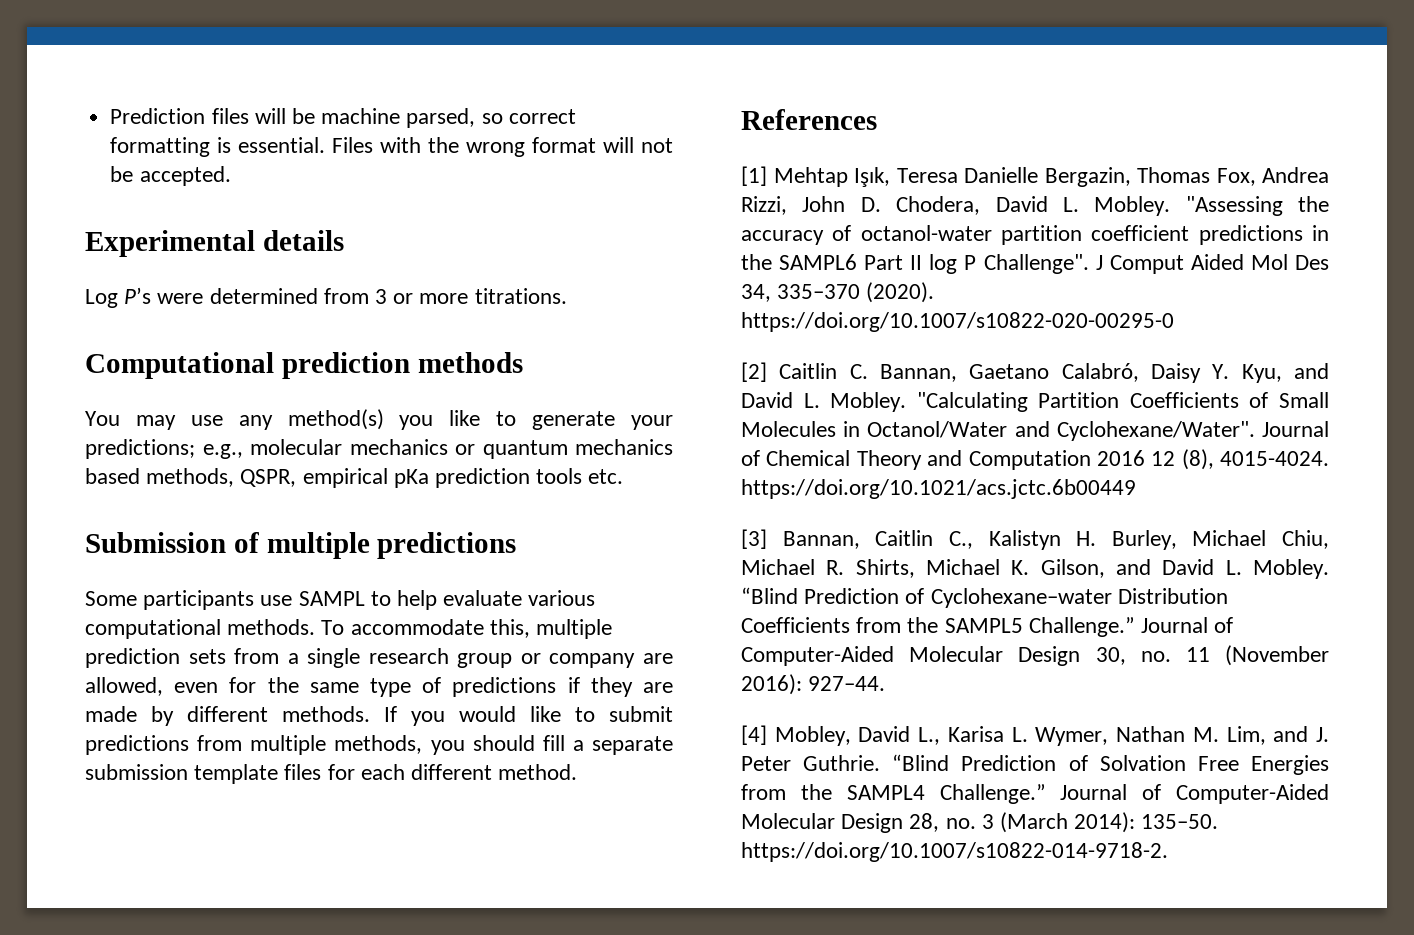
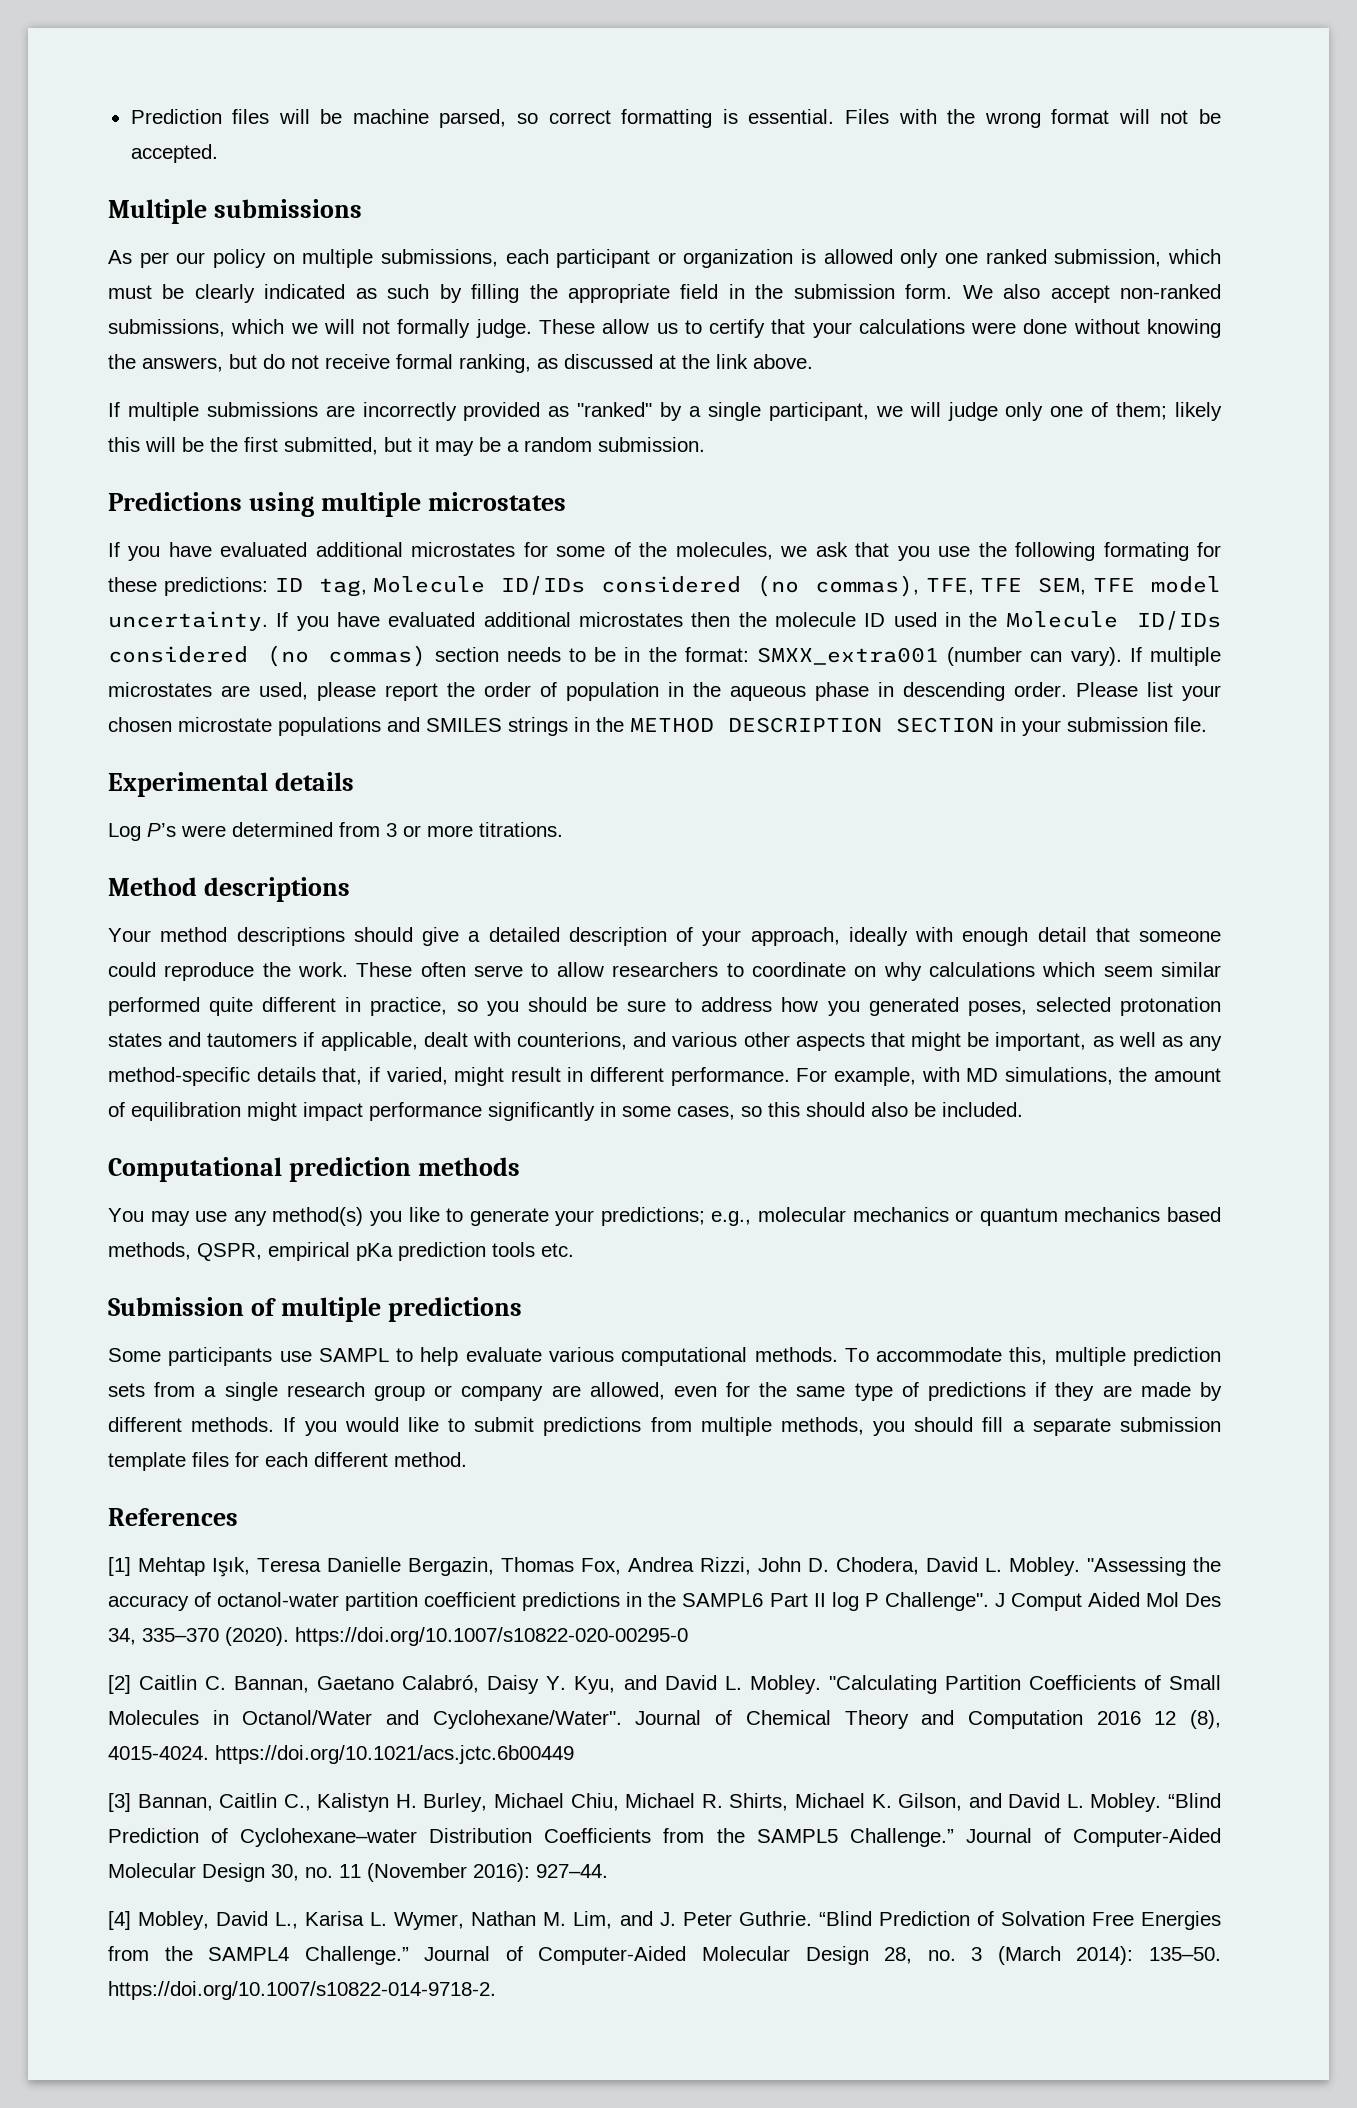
(231, 176) none -> [108,199,363,224] [108,249,1221,268] [108,284,1222,303] [108,319,1222,338] [108,354,813,373] [108,402,1223,421] [108,437,705,456] [108,492,567,517] [108,542,1222,561] [108,575,1222,597] [108,611,1222,631] [108,645,1221,667] [108,682,1221,701] [108,717,1207,736] // Multiple submissions // As per our policy on multiple submissions, each participant or organization is allowed only one ranked submission, which must be clearly indicated as such by filling the appropriate field in the submission form. We also accept non-ranked submissions, which we will not formally judge. These allow us to certify that your calculations were done without knowing the answers, but do not receive formal ranking, as discussed at the link above. // If multiple submissions are incorrectly provided as "ranked" by a single participant, we will judge only one of them; likely this will be the first submitted, but it may be a random submission. // Predictions using multiple microstates // If you have evaluated additional microstates for some of the molecules, we ask that you use the following formating for these predictions: ID tag, Molecule ID/IDs considered (no commas), TFE, TFE SEM, TFE model uncertainty. If you have evaluated additional microstates then the molecule ID used in the Molecule ID/IDs considered (no commas) section needs to be in the format: SMXX_extra001 (number can vary). If multiple microstates are used, please report the order of population in the aqueous phase in descending order. Please list your chosen microstate populations and SMILES strings in the METHOD DESCRIPTION SECTION in your submission file.
(567, 296) none -> [108,877,351,902] [108,927,1221,946] [108,962,1222,981] [108,997,1221,1016] [108,1032,1222,1051] [108,1067,1221,1086] [108,1102,1023,1121] // Method descriptions // Your method descriptions should give a detailed description of your approach, ideally with enough detail that someone could reproduce the work. These often serve to allow researchers to coordinate on why calculations which seem similar performed quite different in practice, so you should be sure to address how you generated poses, selected protonation states and tautomers if applicable, dealt with counterions, and various other aspects that might be important, as well as any method-specific details that, if varied, might result in different performance. For example, with MD simulations, the amount of equilibration might impact performance significantly in some cases, so this should also be included.

